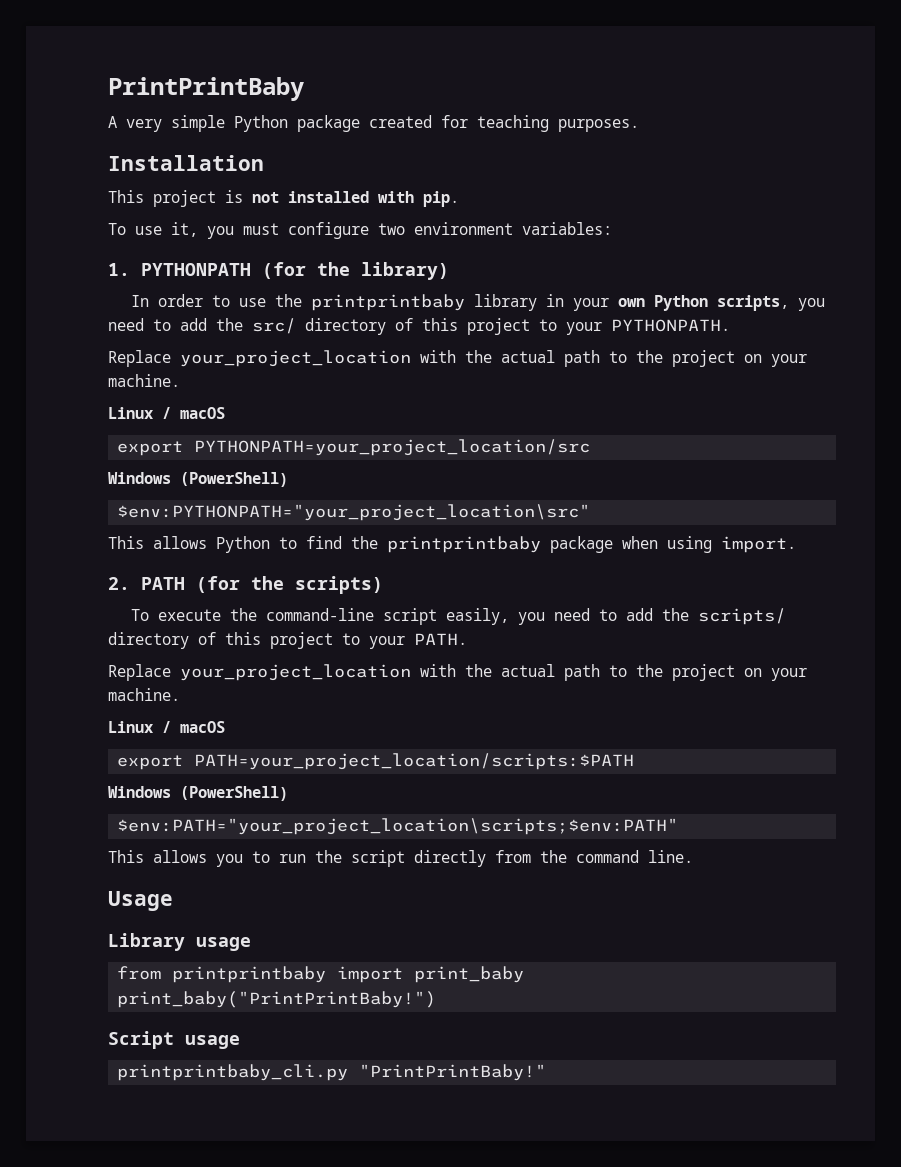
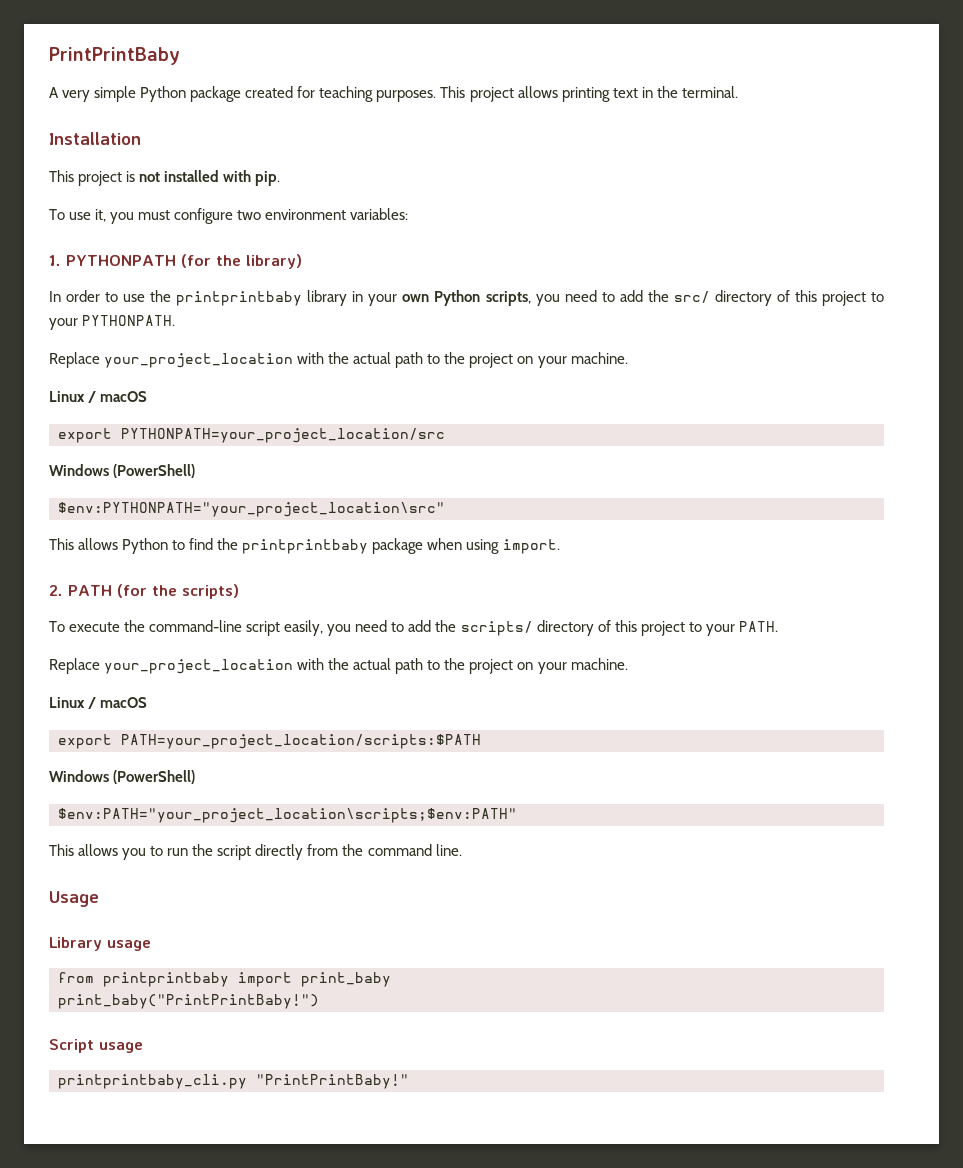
(639, 125) none -> [440,86,738,102] This project allows printing text in the terminal.

